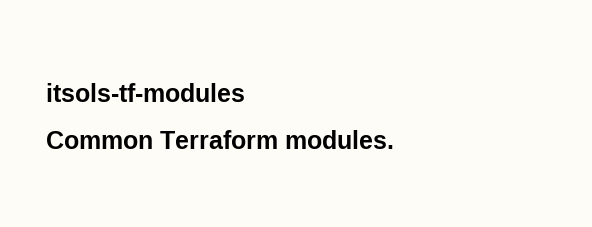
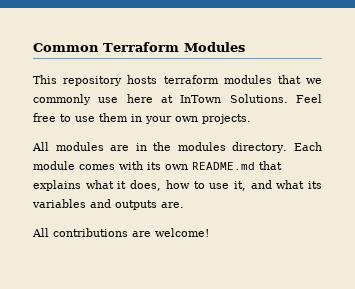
[46,83,245,102] itsols-tf-modules // -> (33, 47) none
[285,130,394,149] modules. -> [183,42,245,52] [33,75,322,86] [33,94,322,105] [33,113,251,124] [32,142,322,153] [33,161,282,170] [33,180,322,191] [32,199,184,210] [32,228,209,237] Modules // This repository hosts terraform modules that we commonly use here at InTown Solutions. Feel free to use them in your own projects. // All modules are in the modules directory. Each module comes with its own README.md that explains what it does, how to use it, and what its variables and outputs are. // All contributions are welcome!

